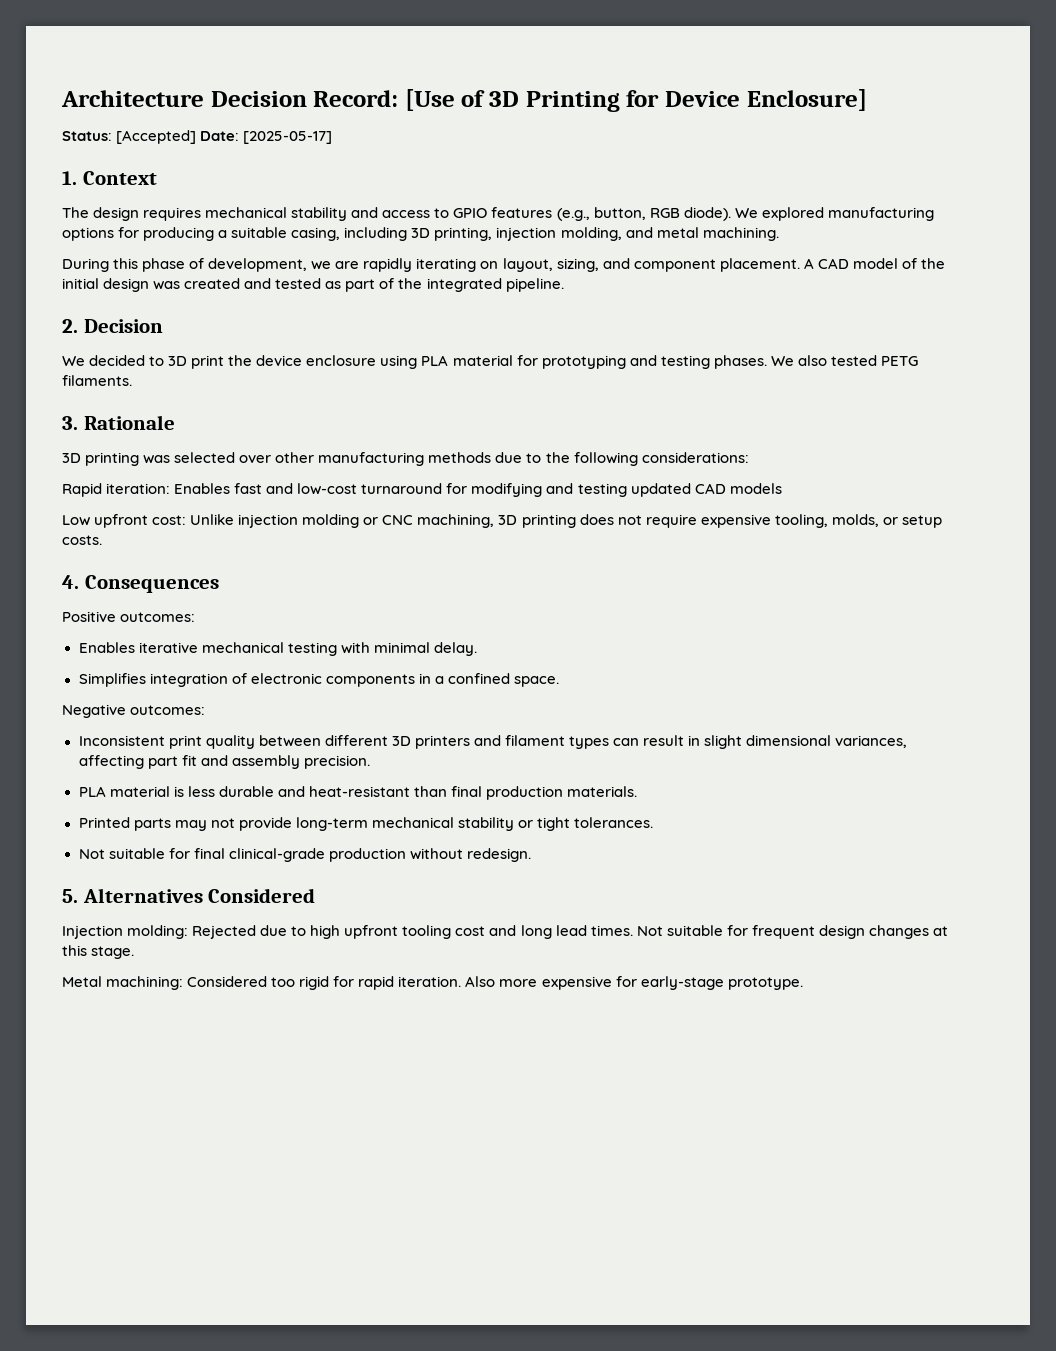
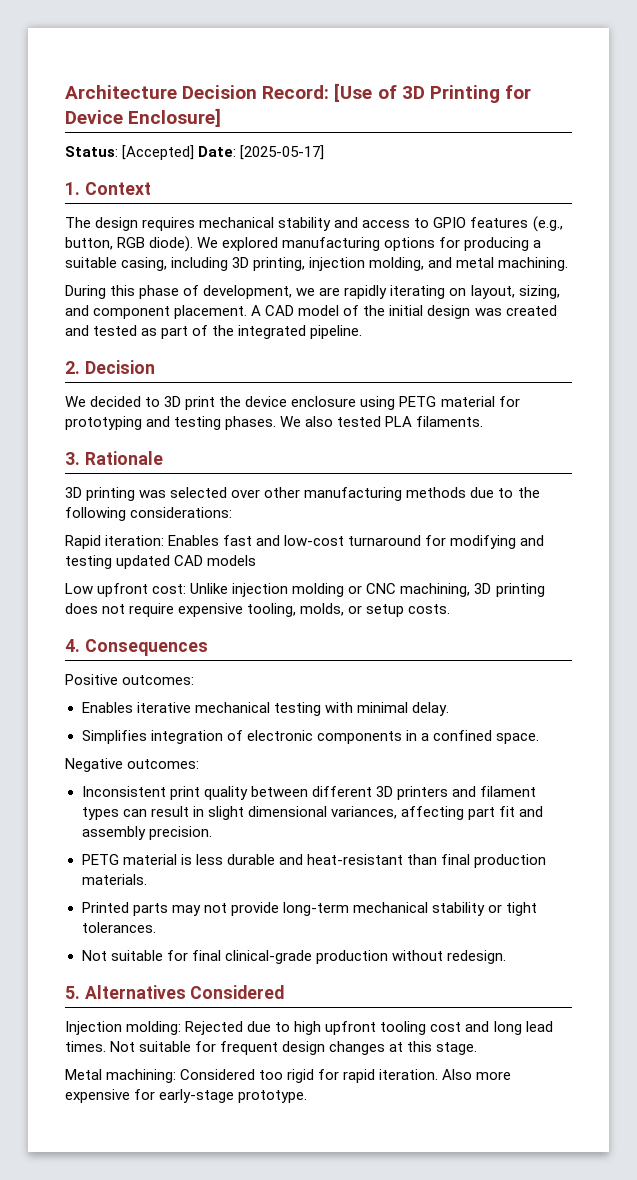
[421,355,449,366] PLA -> [399,396,437,407] PETG
[880,356,918,366] PETG -> [385,416,413,427] PLA
[78,786,106,797] PLA -> [81,854,119,865] PETG

